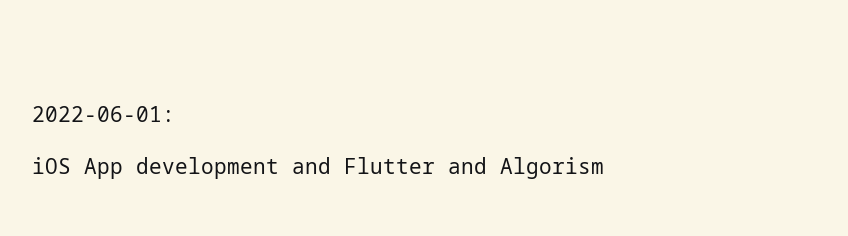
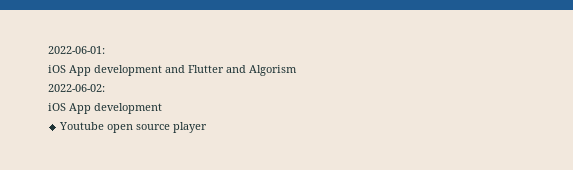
(604, 168) none -> [48,84,105,92] [48,103,162,114] [59,122,208,133] // 2022-06-02: // iOS App development // Youtube open source player

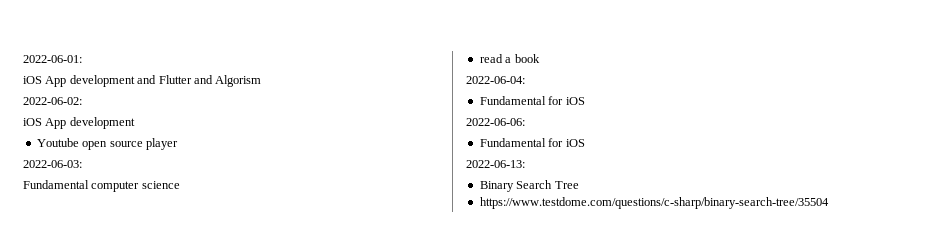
(208, 127) none -> [23,160,82,168] [23,180,180,192] [479,54,540,63] [466,76,525,84] [479,96,585,105] [466,118,525,126] [479,138,585,147] [466,160,525,168] [479,180,579,192] [479,197,829,209] // 2022-06-03: // Fundamental computer science // read a book // 2022-06-04: // Fundamental for iOS // 2022-06-06: // Fundamental for iOS // 2022-06-13: // Binary Search Tree // https://www.testdome.com/questions/c-sharp/binary-search-tree/35504

